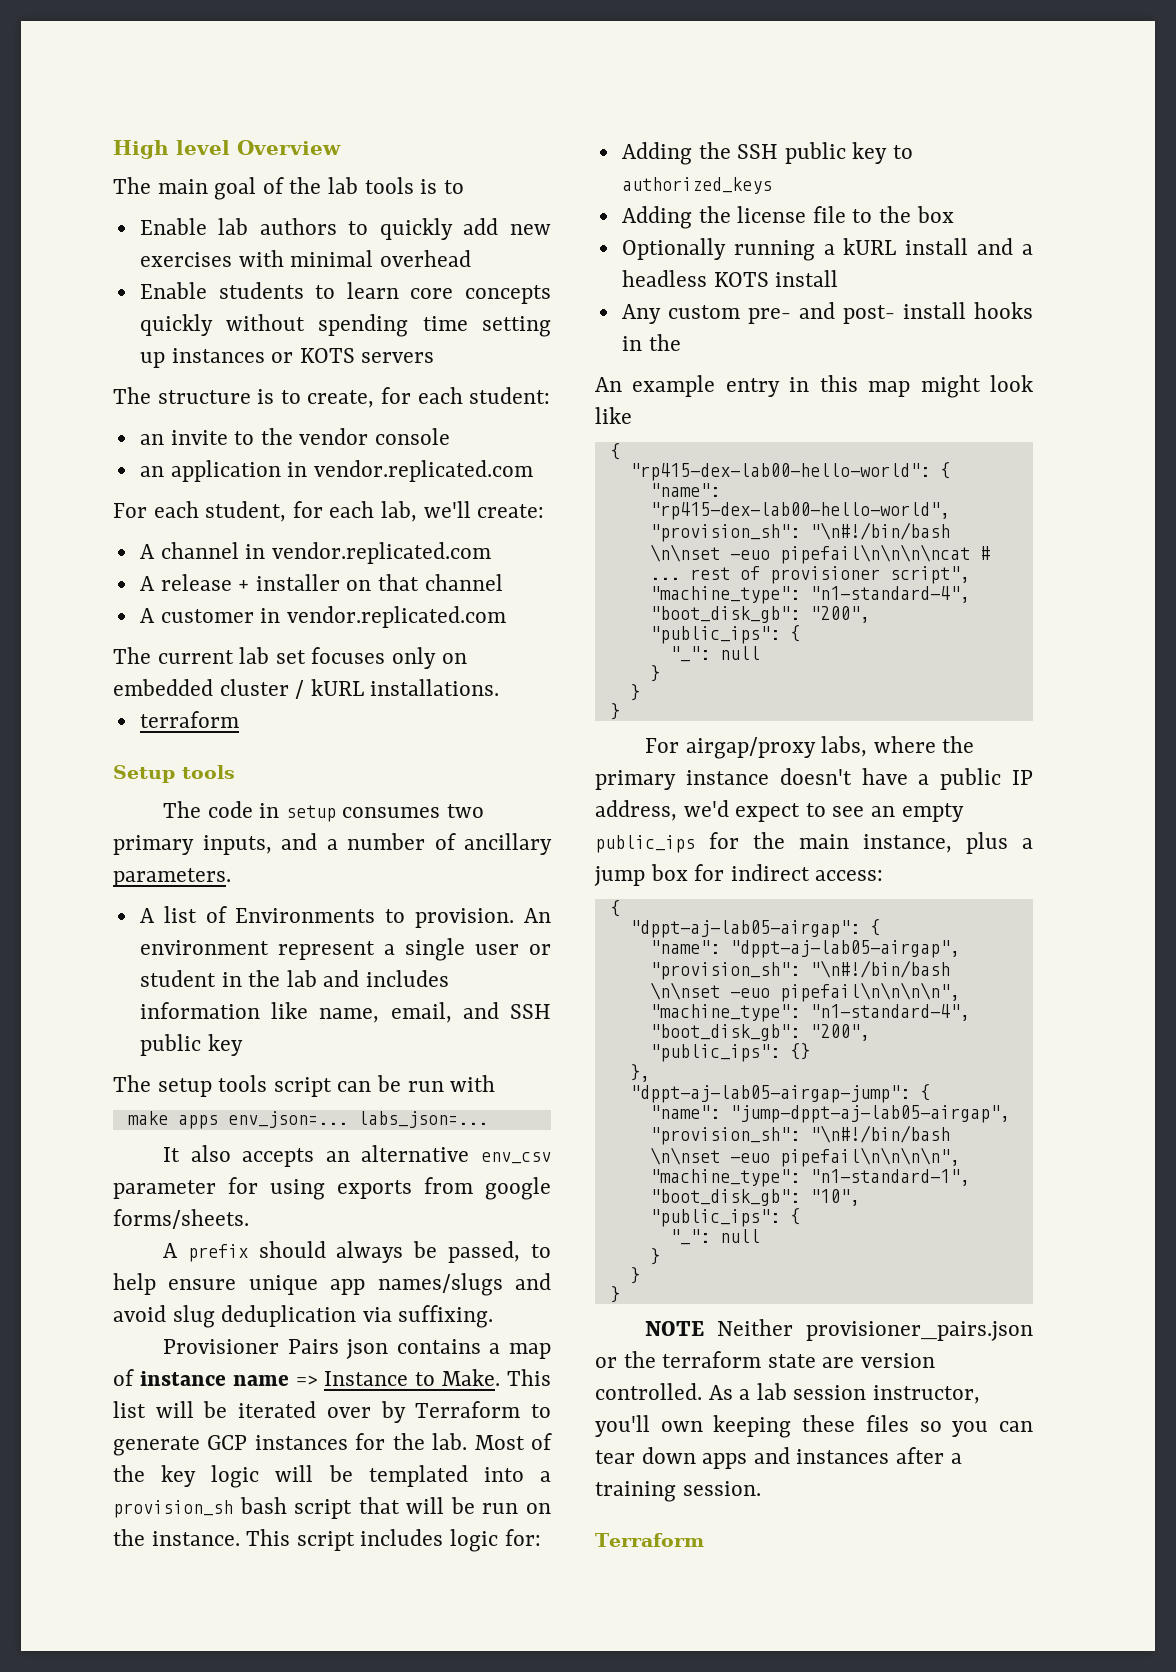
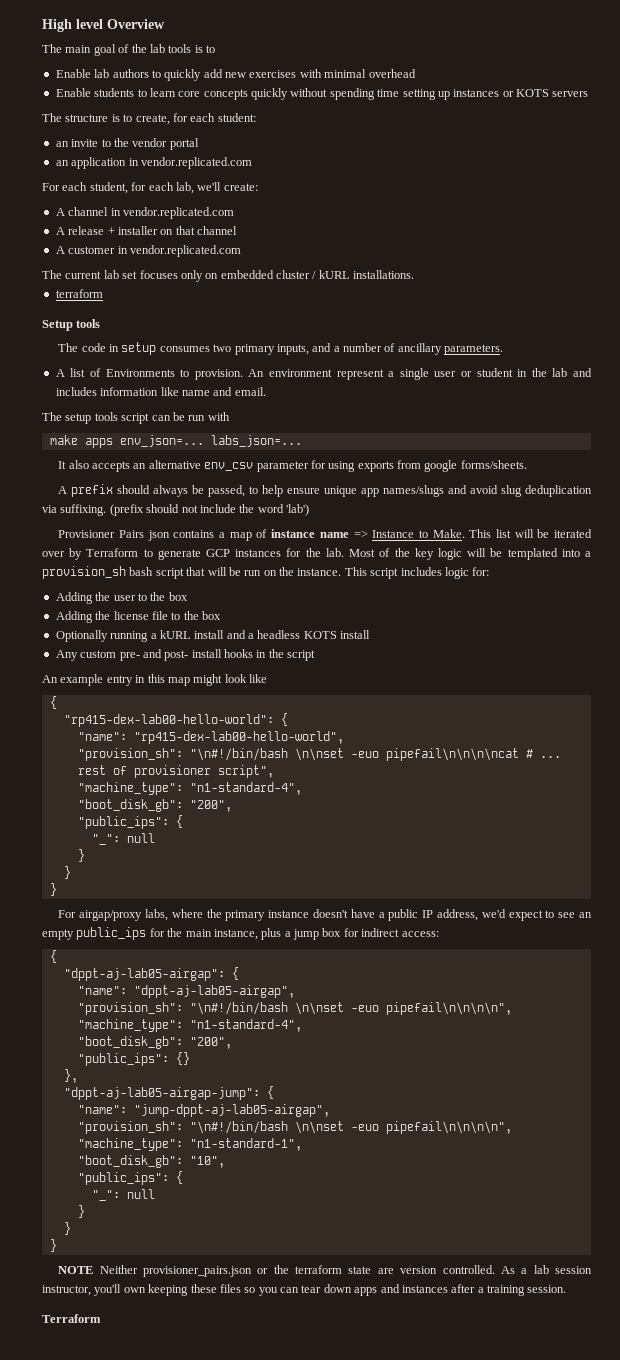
[375,428,451,445] console -> [169,138,199,150] portal
[319,1002,551,1023] [139,1034,243,1056] name, email, and SSH public key -> [181,387,266,396] name and email.
(494, 1316) none -> [109,504,309,516] (prefix should not include the word 'lab')
[737,142,914,164] [621,177,772,194] SSH public key to authorized_keys -> [113,592,188,601] user to the box
(681, 342) none -> [287,650,316,661] script

